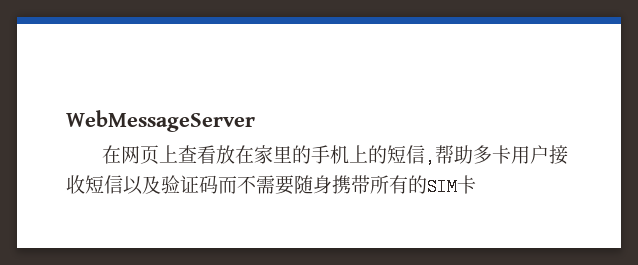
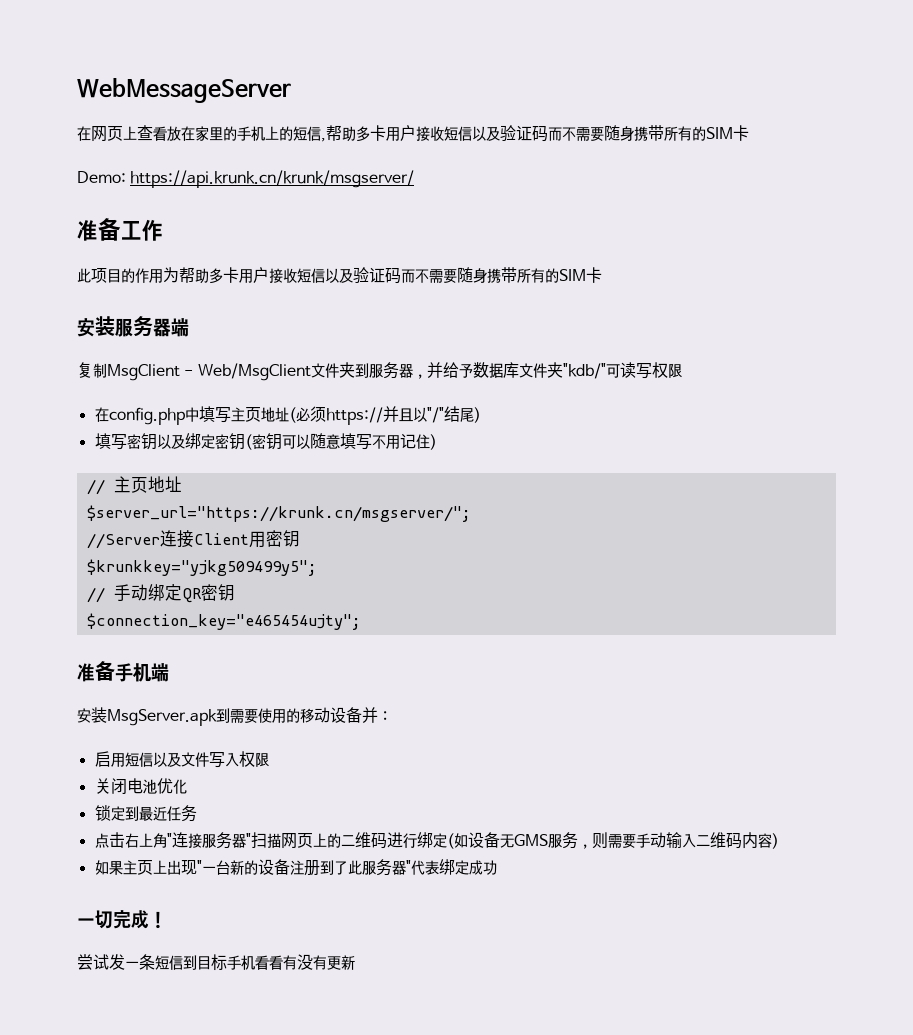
(476, 184) none -> [77,170,415,188] [77,218,163,241] [77,267,602,284] [77,316,189,337] [77,362,682,381] [94,406,481,425] [94,433,437,450] [86,476,182,495] [86,505,471,522] [86,530,300,549] [86,559,317,576] [86,584,235,603] [86,613,361,630] [77,661,169,682] [77,707,392,726] [94,751,269,768] [94,778,187,795] [94,805,197,822] [94,832,779,849] [94,859,497,876] [77,910,167,929] [77,954,355,971] // Demo: https://api.krunk.cn/krunk/msgserver/ // 准备工作 // 此项目的作用为帮助多卡用户接收短信以及验证码而不需要随身携带所有的SIM卡 // 安装服务器端 // 复制MsgClient - Web/MsgClient文件夹到服务器，并给予数据库文件夹"kdb/"可读写权限 // 在config.php中填写主页地址(必须https://并且以"/"结尾) // 填写密钥以及绑定密钥(密钥可以随意填写不用记住) // // 主页地址 // $server_url="https://krunk.cn/msgserver/"; // //Server连接Client用密钥 // $krunkkey="yjkg509499y5"; // // 手动绑定QR密钥 // $connection_key="e465454ujty"; // 准备手机端 // 安装MsgServer.apk到需要使用的移动设备并： // 启用短信以及文件写入权限 // 关闭电池优化 // 锁定到最近任务 // 点击右上角"连接服务器"扫描网页上的二维码进行绑定(如设备无GMS服务，则需要手动输入二维码内容) // 如果主页上出现"一台新的设备注册到了此服务器"代表绑定成功 // 一切完成！ // 尝试发一条短信到目标手机看看有没有更新

